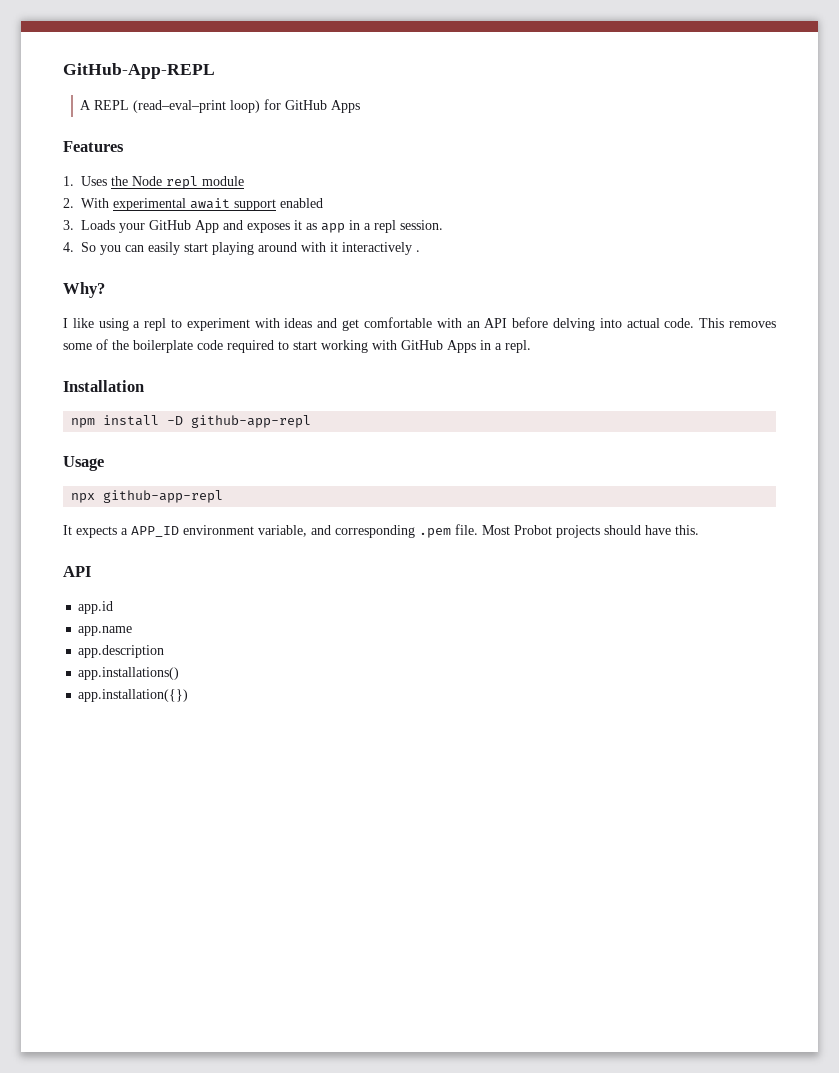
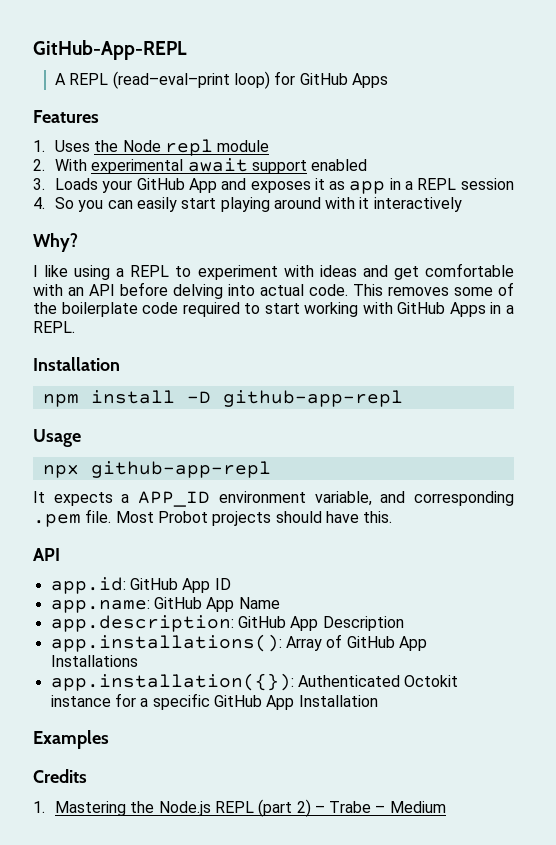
[374,220,443,233] repl session. -> [417,178,514,190] REPL session
[416,250,420,252] . -> (462, 204) none
[144,318,167,331] repl -> [130,265,170,277] REPL
[505,340,531,353] repl. -> [33,321,75,333] REPL.
[78,601,114,614] [78,626,133,636] [78,645,165,658] [78,667,180,680] [78,689,189,702] app.id // app.name // app.description // app.installations() // app.installation({}) -> [50,577,231,594] [50,597,280,613] [50,615,404,632] [50,634,427,652] [50,655,138,667] [50,673,459,691] [50,693,378,710] [33,730,109,749] [33,769,87,783] [33,799,446,817] app.id: GitHub App ID // app.name: GitHub App Name // app.description: GitHub App Description // app.installations(): Array of GitHub App Installations // app.installation({}): Authenticated Octokit instance for a specific GitHub App Installation // Examples // Credits // 1. Mastering the Node.js REPL (part 2) – Trabe – Medium

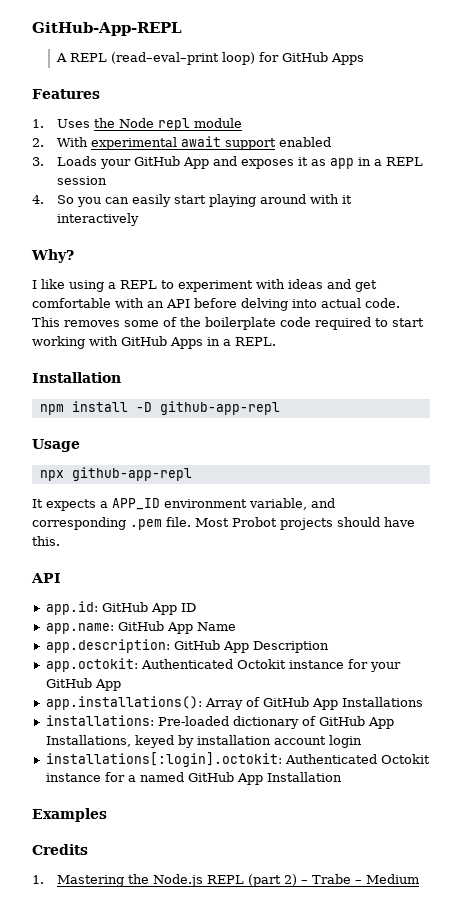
(404, 623) none -> [45,658,401,672] [45,678,121,691] // app.octokit: Authenticated Octokit instance for your GitHub App
[50,673,294,691] app.installation({}): -> [45,715,394,729] [45,735,362,748] [45,752,282,767] installations: Pre-loaded dictionary of GitHub App Installations, keyed by installation account login // installations[:login].octokit:
[152,693,210,710] specific -> [139,772,184,782] named

